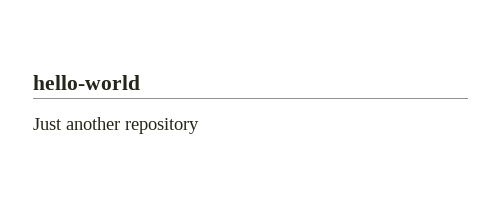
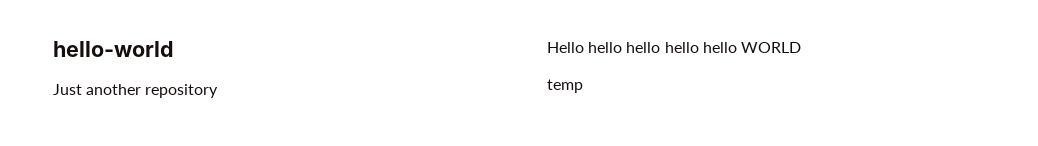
(199, 126) none -> [547,42,801,53] [547,79,583,93] // Hello hello hello hello hello WORLD // temp

